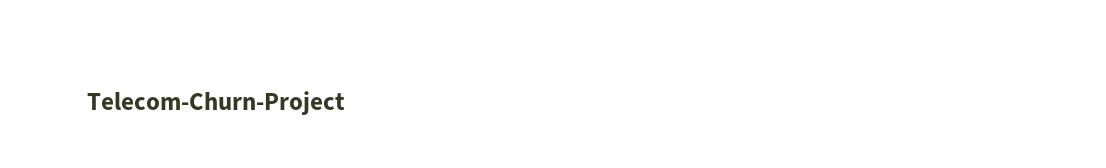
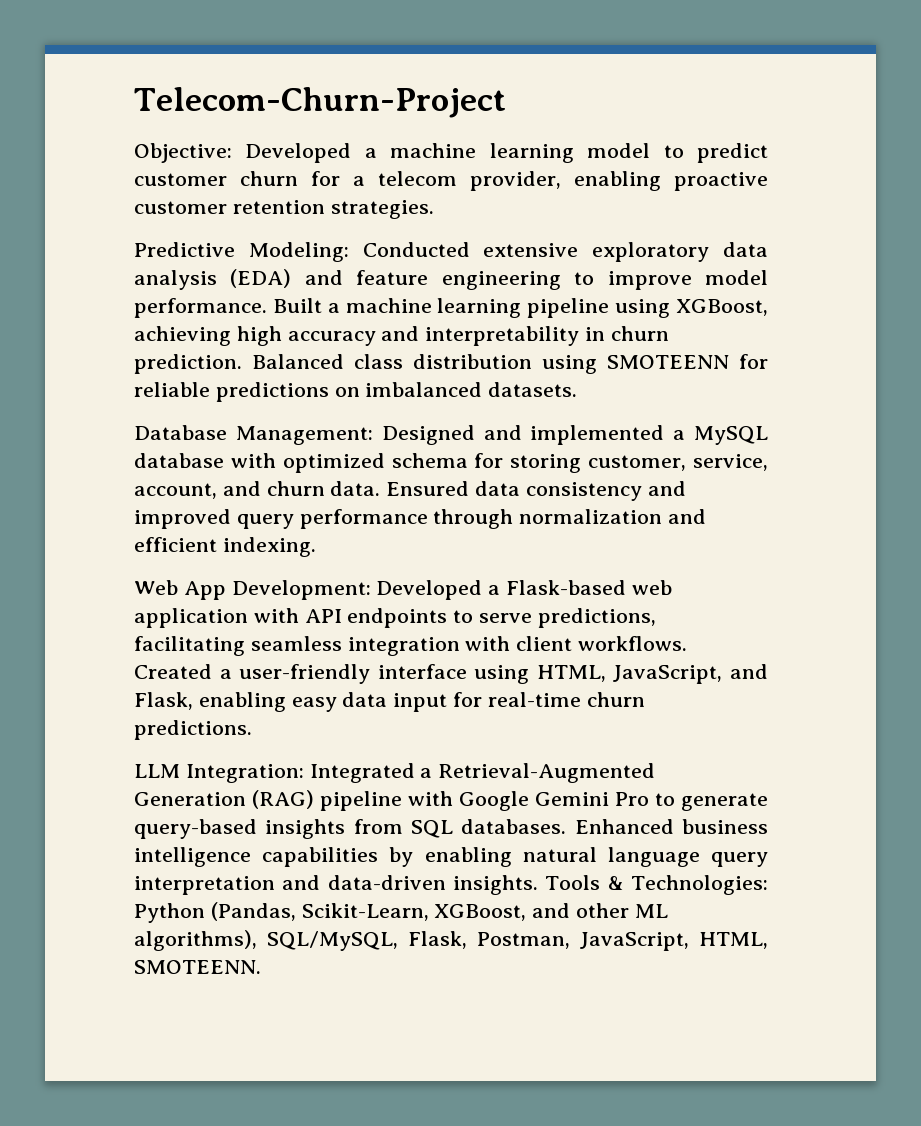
(345, 103) none -> [134,143,769,163] [134,171,768,191] [134,200,434,219] [134,242,768,262] [134,269,769,290] [134,298,768,318] [134,326,669,346] [134,354,768,374] [134,382,578,402] [134,425,768,445] [134,453,768,473] [134,481,686,501] [134,509,707,529] [134,537,316,557] [134,580,672,600] [134,608,656,628] [134,636,688,656] [134,664,768,684] [134,692,645,712] [134,720,252,740] [134,763,656,783] [134,790,768,811] [134,819,768,839] [134,847,768,867] [134,875,769,895] [134,902,668,923] [134,930,768,951] [134,960,261,974] // Objective: Developed a machine learning model to predict customer churn for a telecom provider, enabling proactive customer retention strategies. // Predictive Modeling: Conducted extensive exploratory data analysis (EDA) and feature engineering to improve model performance. Built a machine learning pipeline using XGBoost, achieving high accuracy and interpretability in churn prediction. Balanced class distribution using SMOTEENN for reliable predictions on imbalanced datasets. // Database Management: Designed and implemented a MySQL database with optimized schema for storing customer, service, account, and churn data. Ensured data consistency and improved query performance through normalization and efficient indexing. // Web App Development: Developed a Flask-based web application with API endpoints to serve predictions, facilitating seamless integration with client workflows. Created a user-friendly interface using HTML, JavaScript, and Flask, enabling easy data input for real-time churn predictions. // LLM Integration: Integrated a Retrieval-Augmented Generation (RAG) pipeline with Google Gemini Pro to generate query-based insights from SQL databases. Enhanced business intelligence capabilities by enabling natural language query interpretation and data-driven insights. Tools & Technologies: Python (Pandas, Scikit-Learn, XGBoost, and other ML algorithms), SQL/MySQL, Flask, Postman, JavaScript, HTML, SMOTEENN.

